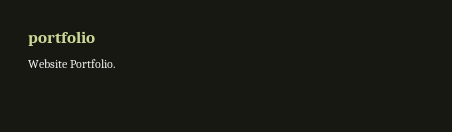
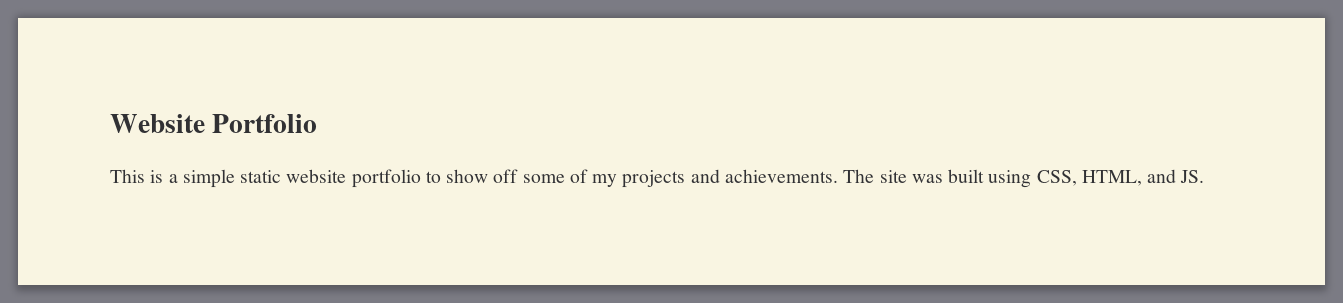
[28,31,95,46] [28,59,116,68] portfolio // Website Portfolio. -> [110,114,318,133] [110,169,1205,188] Website Portfolio // This is a simple static website portfolio to show off some of my projects and achievements. The site was built using CSS, HTML, and JS.

